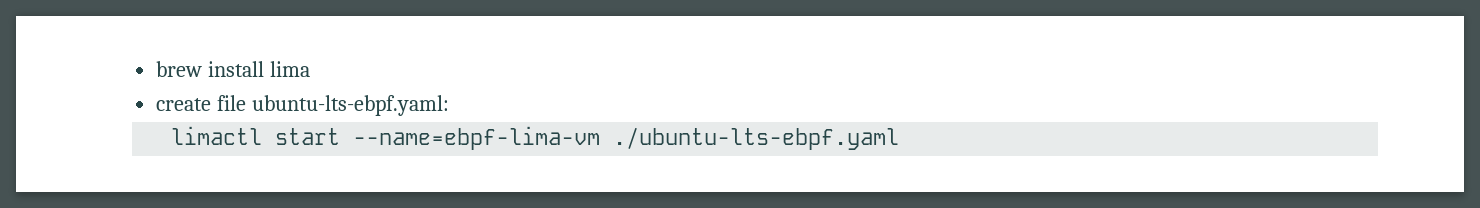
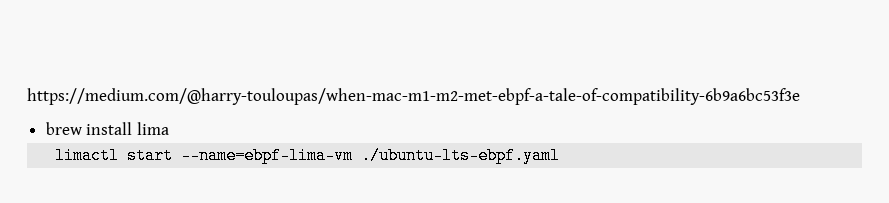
(156, 69) none -> [27,88,800,105] https://medium.com/@harry-touloupas/when-mac-m1-m2-met-ebpf-a-tale-of-compatibility-6b9a6bc53f3e //
[156,95,450,116] // create file ubuntu-lts-ebpf.yaml: -> (169, 128) none

